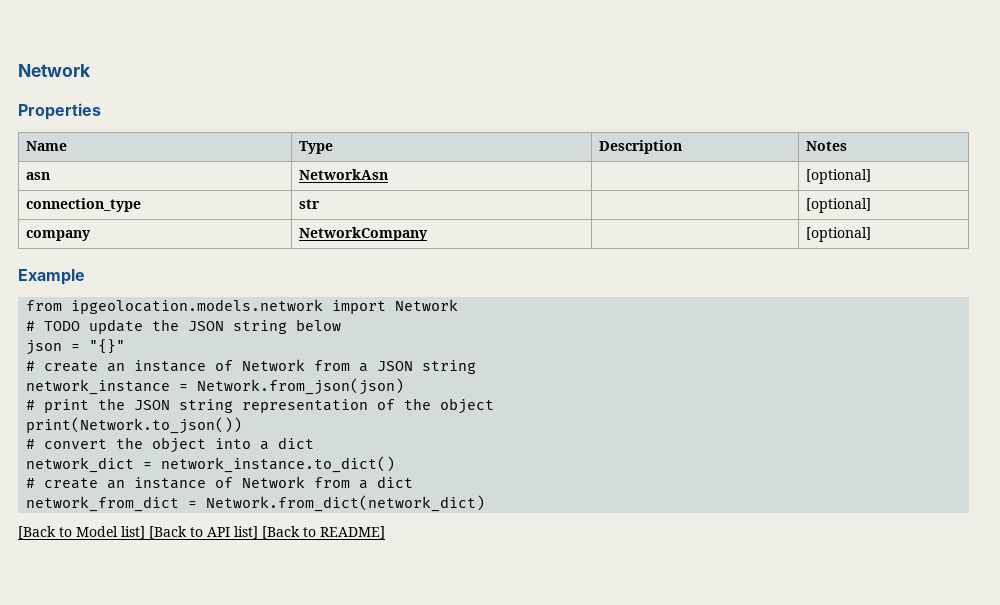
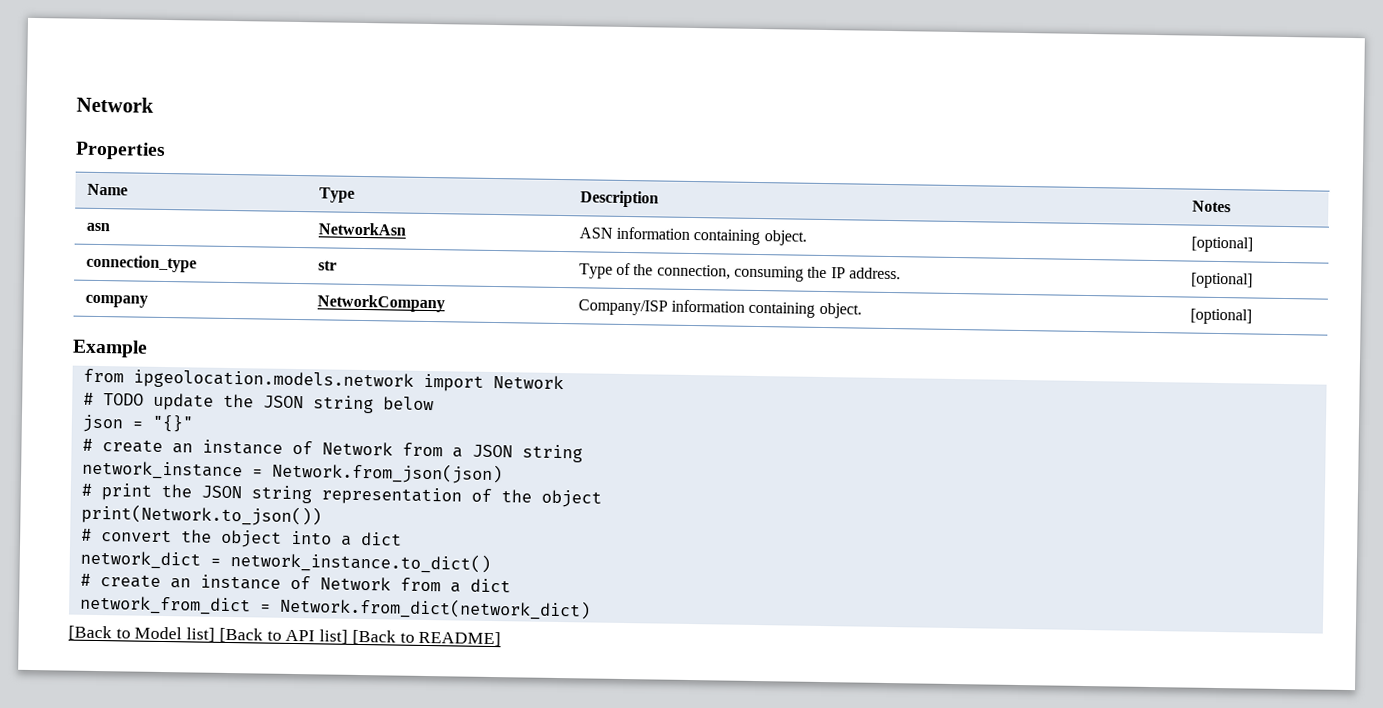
(388, 174) none -> [578,226,807,246] ASN information containing object.
(320, 204) none -> [578,262,902,282] Type of the connection, consuming the IP address.
(428, 234) none -> [577,299,862,319] Company/ISP information containing object.

